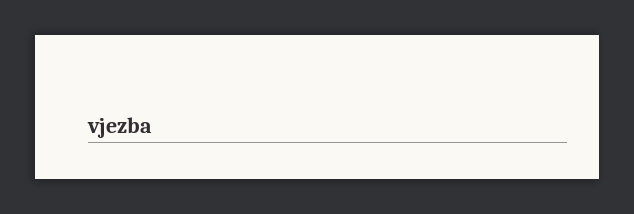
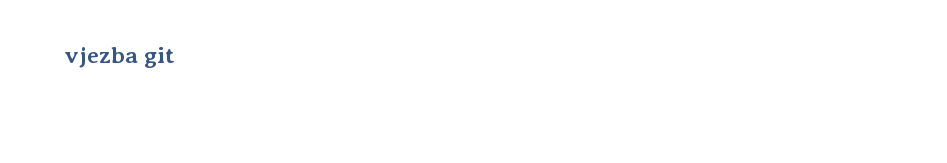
(152, 127) none -> [144,47,176,68] git

